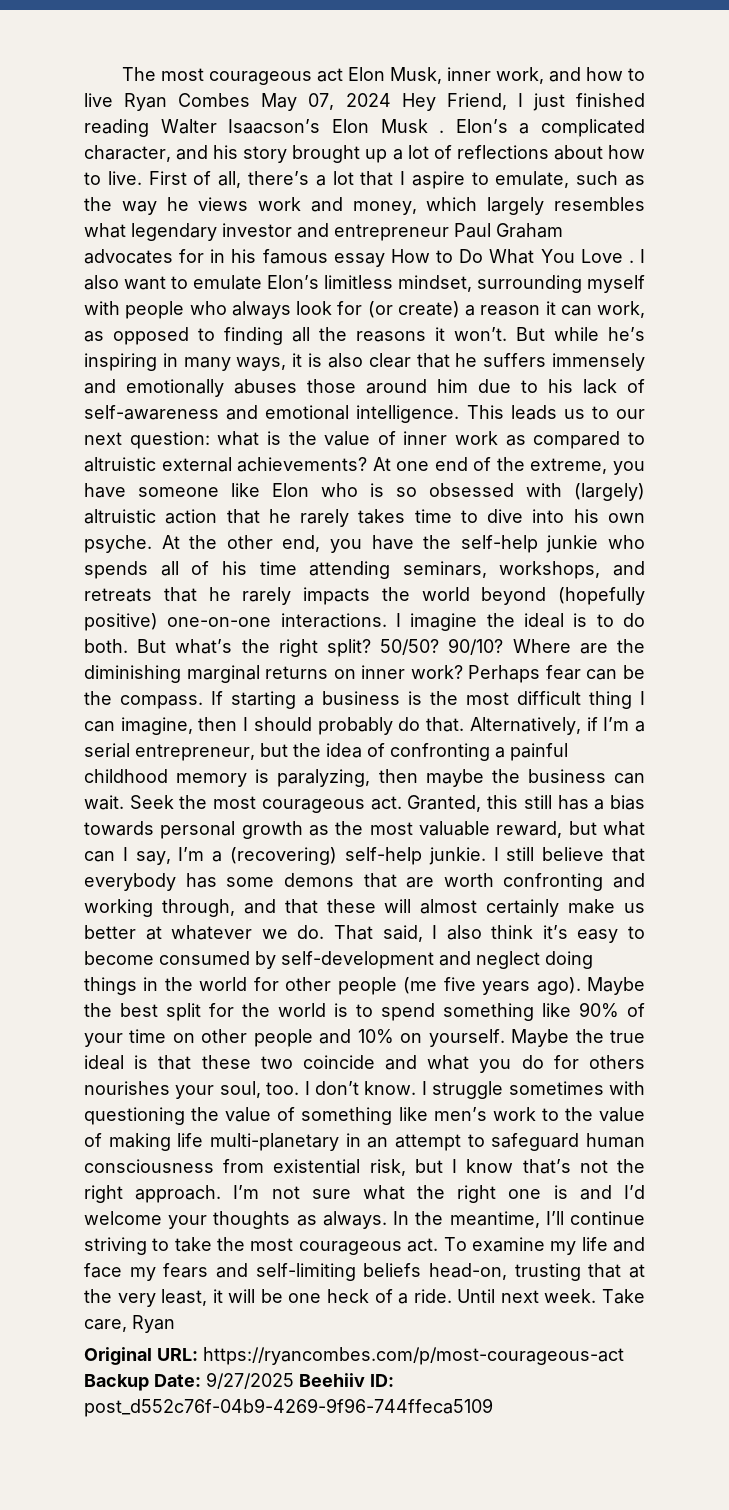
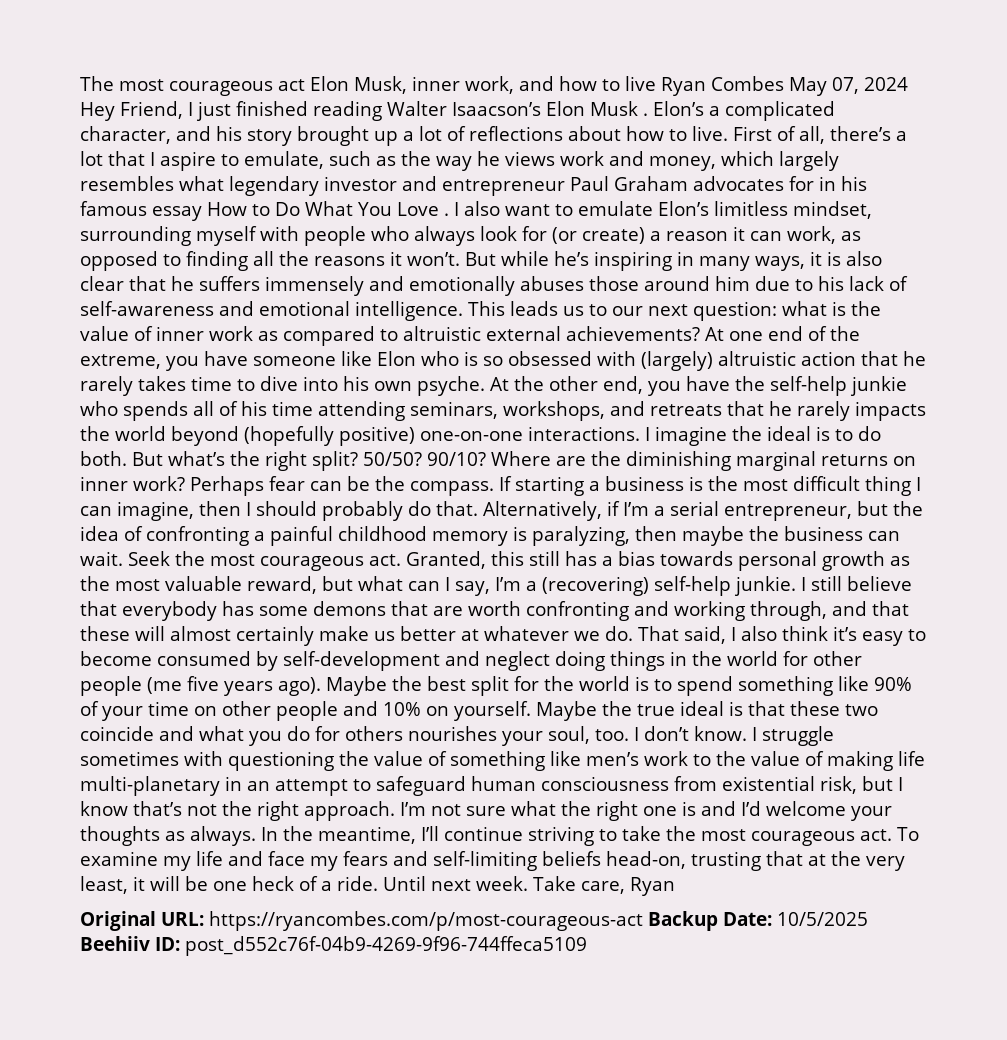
[206,1372,294,1389] 9/27/2025 -> [777,912,868,926] 10/5/2025

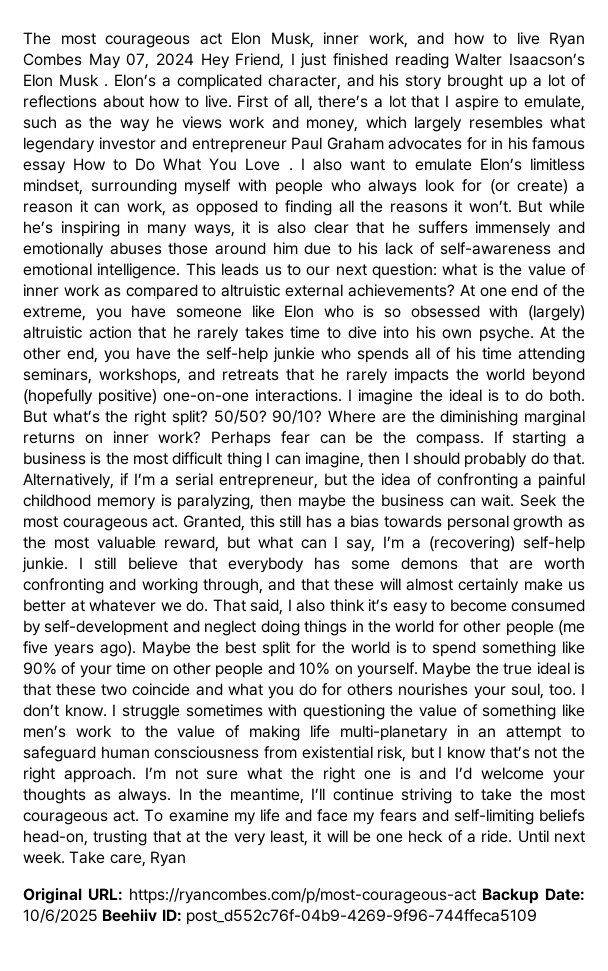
[777,912,868,926] 10/5/2025 -> [23,909,98,923] 10/6/2025

